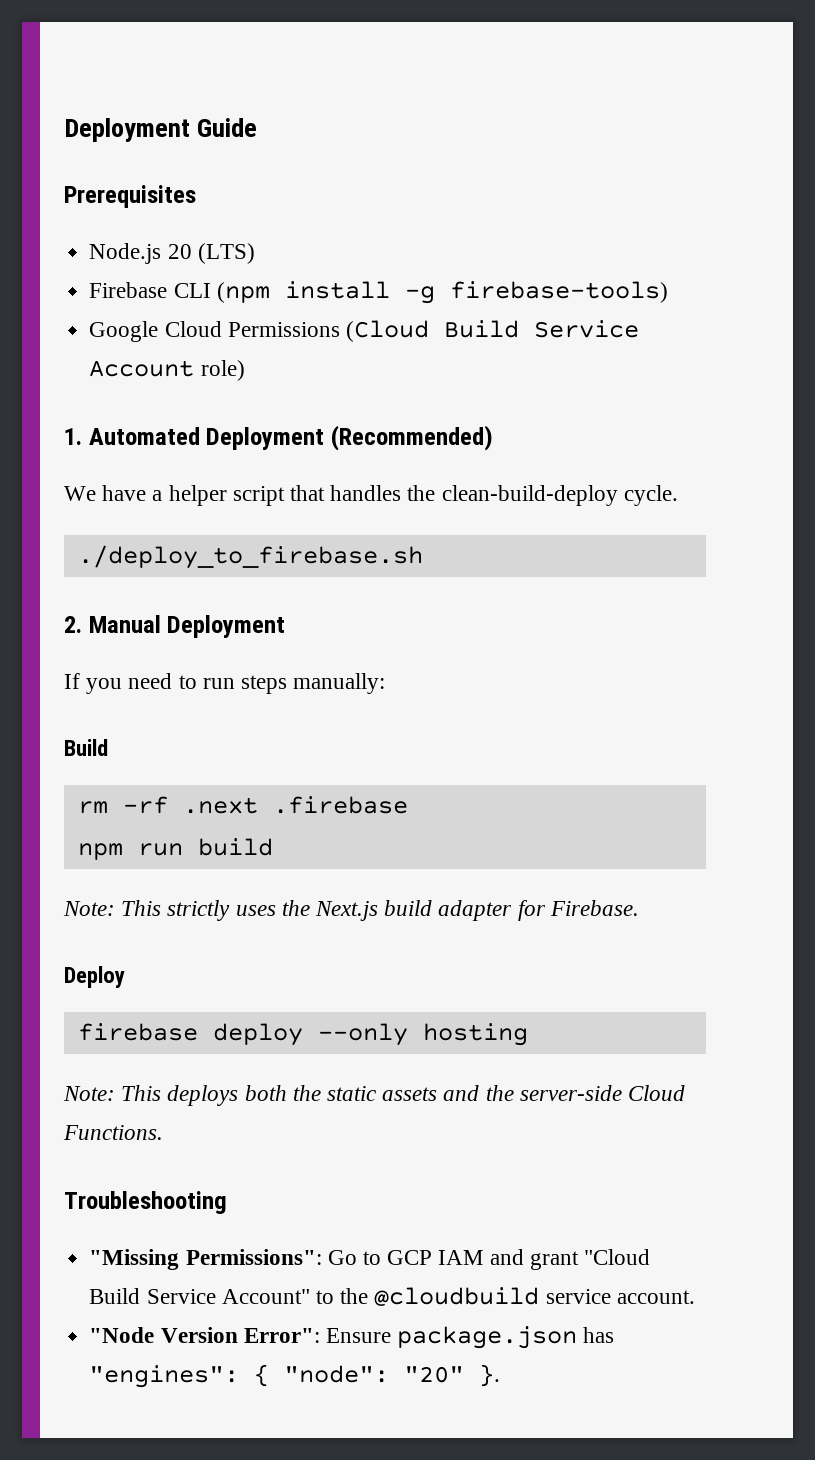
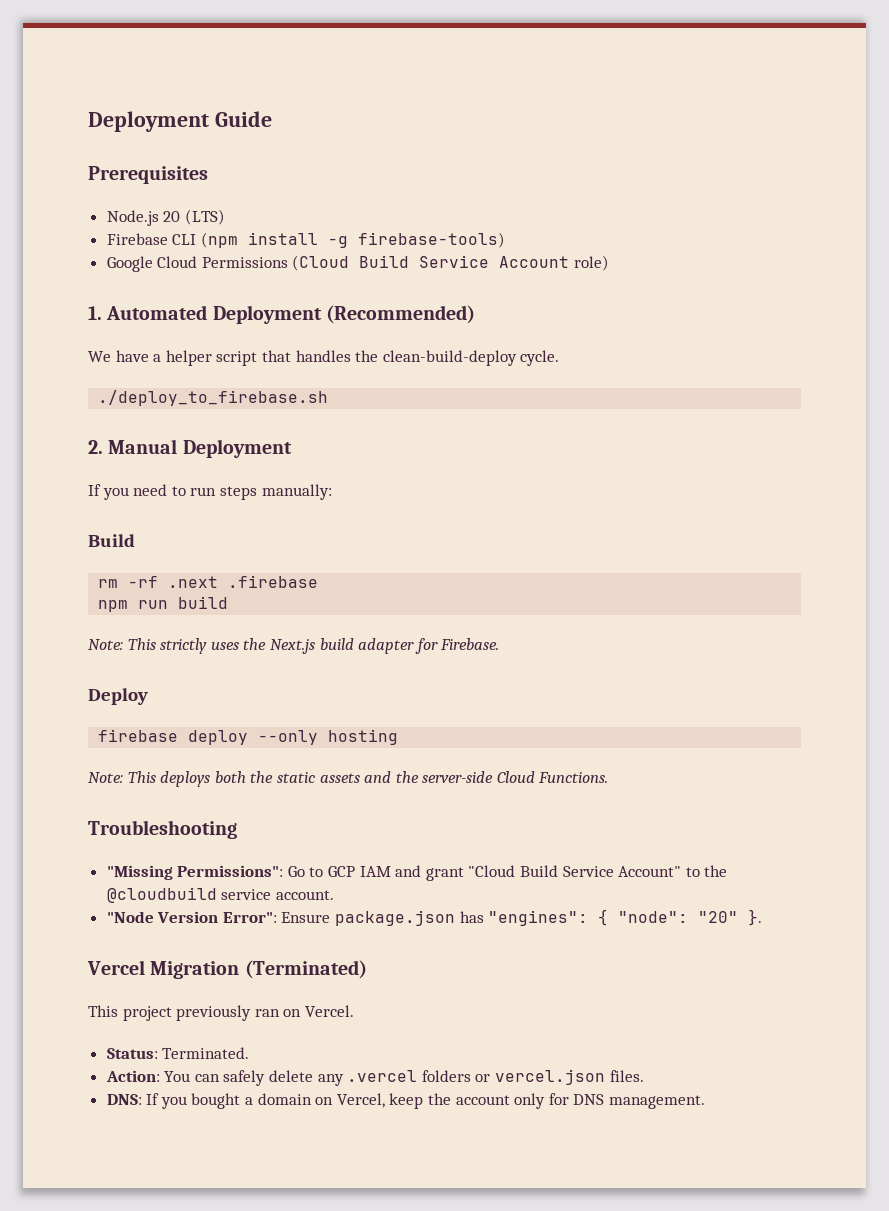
(501, 1375) none -> [87,960,367,979] [88,1005,354,1021] [106,1047,250,1059] [105,1069,644,1086] [106,1093,705,1109] // Vercel Migration (Terminated) // This project previously ran on Vercel. // Status: Terminated. // Action: You can safely delete any .vercel folders or vercel.json files. // DNS: If you bought a domain on Vercel, keep the account only for DNS management.

